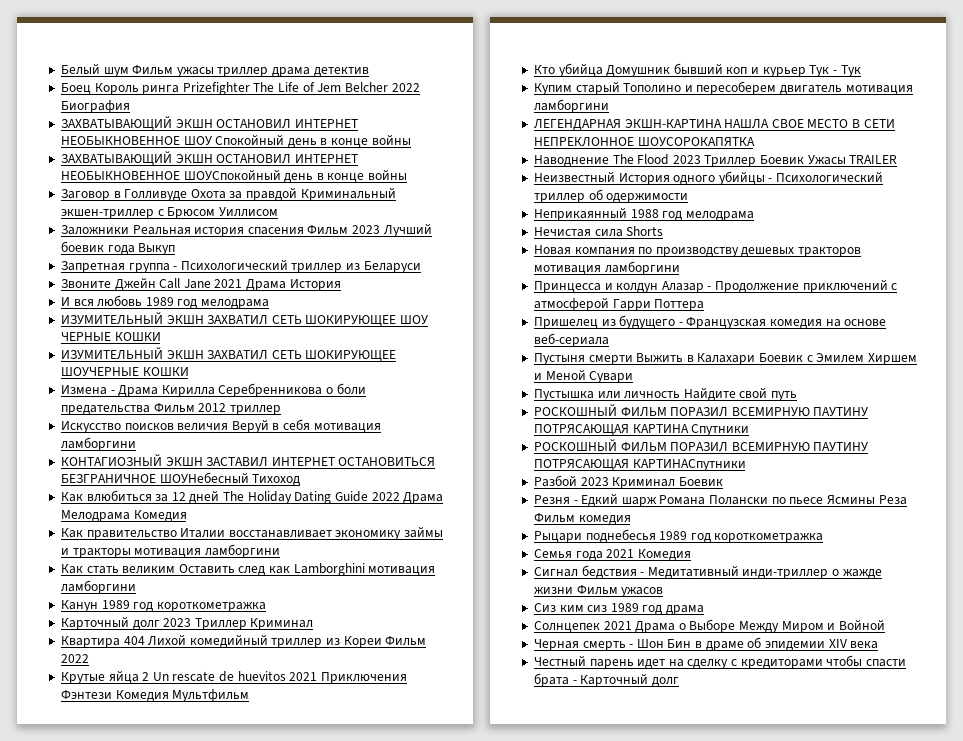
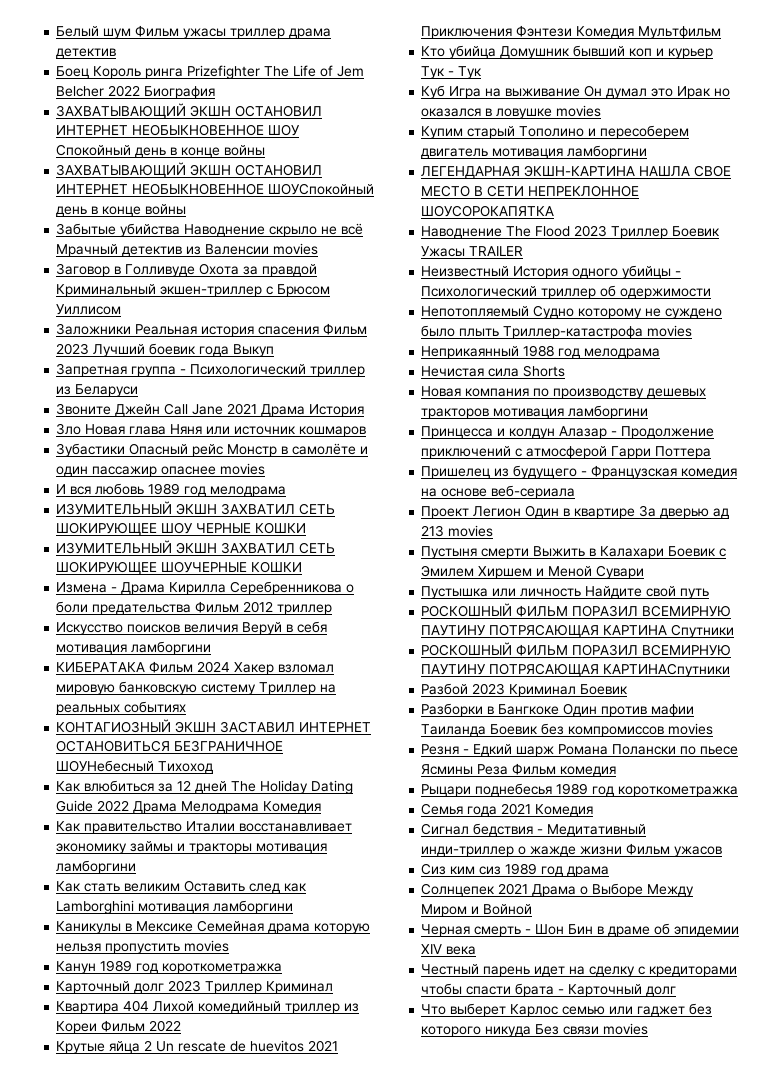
(408, 174) none -> [56,223,364,237] [56,243,319,257] // Забытые убийства Наводнение скрыло не всё Мрачный детектив из Валенсии movies
(341, 285) none -> [56,423,367,437] [56,443,369,457] [56,463,266,477] // Зло Новая глава Няня или источник кошмаров // Зубастики Опасный рейс Монстр в самолёте и один пассажир опаснее movies
(136, 444) none -> [56,661,335,675] [56,681,337,695] [56,701,187,715] // КИБЕРАТАКА Фильм 2024 Хакер взломал мировую банковскую систему Триллер на реальных событиях
(136, 587) none -> [56,920,371,934] [56,940,230,954] // Каникулы в Мексике Семейная драма которую нельзя пропустить movies
(861, 71) none -> [421,85,731,99] [421,105,602,119] // Куб Игра на выживание Он думал это Ирак но оказался в ловушке movies
(689, 198) none -> [421,305,723,319] [421,325,693,339] // Непотопляемый Судно которому не суждено было плыть Триллер-катастрофа movies
(609, 340) none -> [421,505,730,519] [421,525,494,537] // Проект Легион Один в квартире За дверью ад 213 movies
(723, 481) none -> [421,703,695,717] [421,723,714,737] // Разборки в Бангкоке Один против мафии Таиланда Боевик без компромиссов movies
(679, 682) none -> [421,1003,713,1017] [421,1023,649,1037] // Что выберет Карлос семью или гаджет без которого никуда Без связи movies

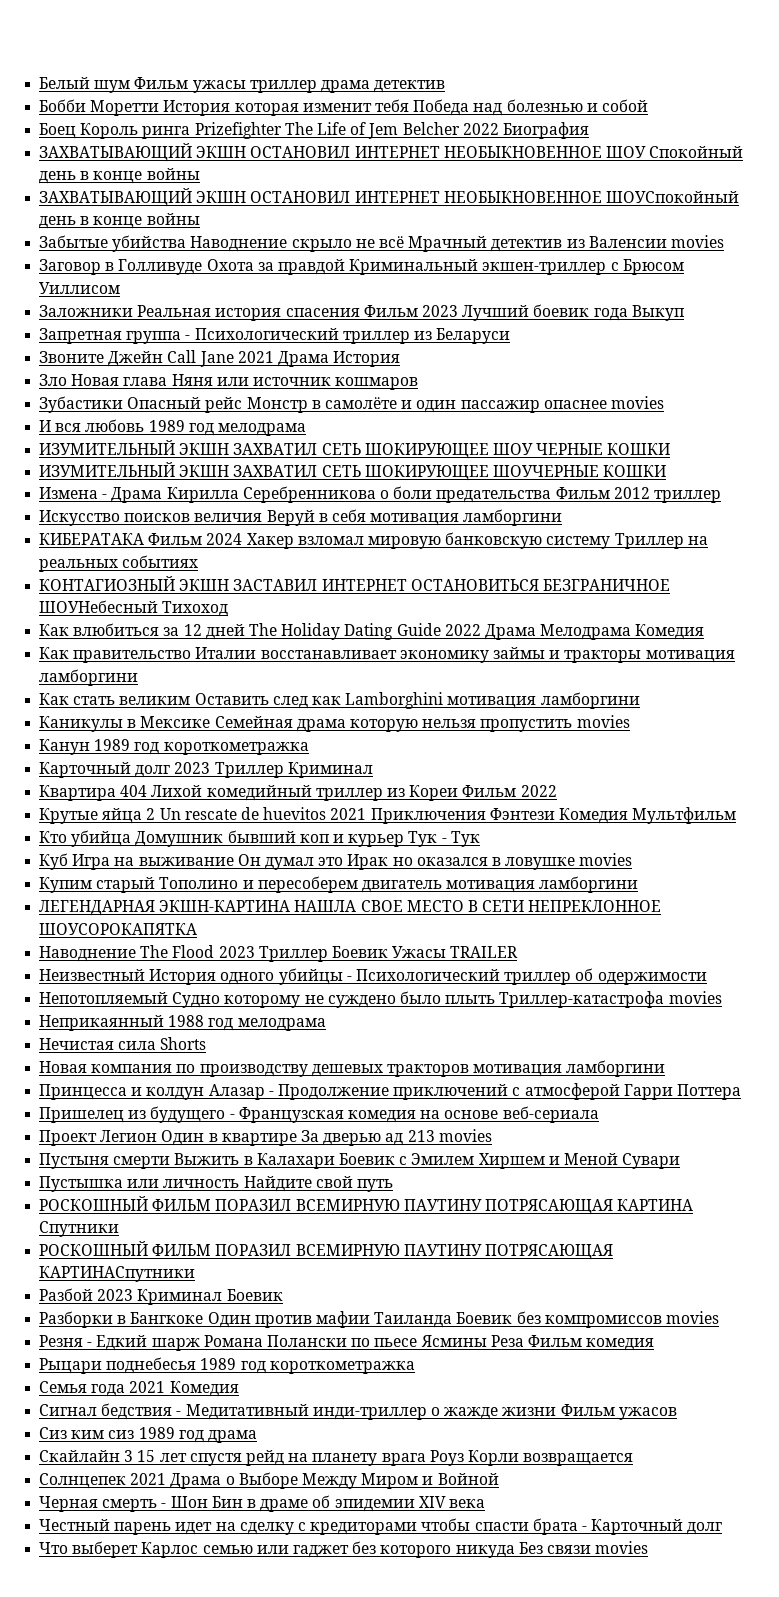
(117, 53) none -> [39,99,648,116] // Бобби Моретти История которая изменит тебя Победа над болезнью и собой
(610, 871) none -> [39,1450,634,1466] // Скайлайн 3 15 лет спустя рейд на планету врага Роуз Корли возвращается

